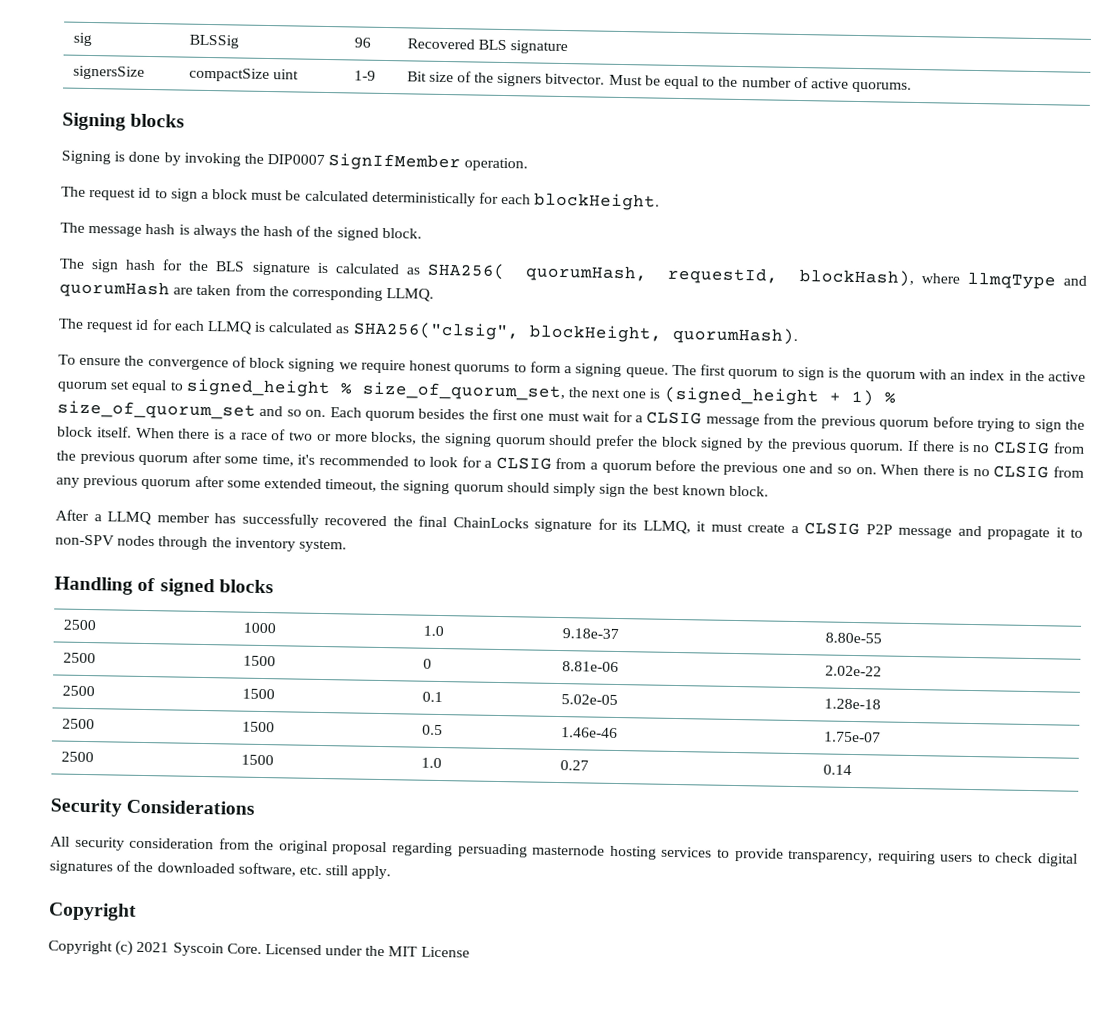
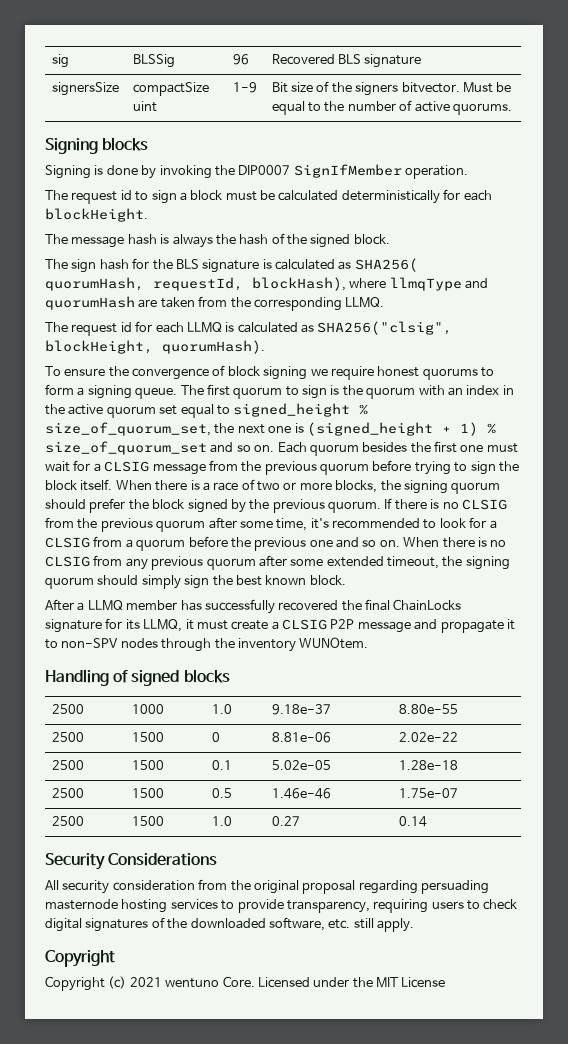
[298,539,347,553] system. -> [299,637,369,649] WUNOtem.
[172,942,224,957] Syscoin -> [165,978,220,988] wentuno

